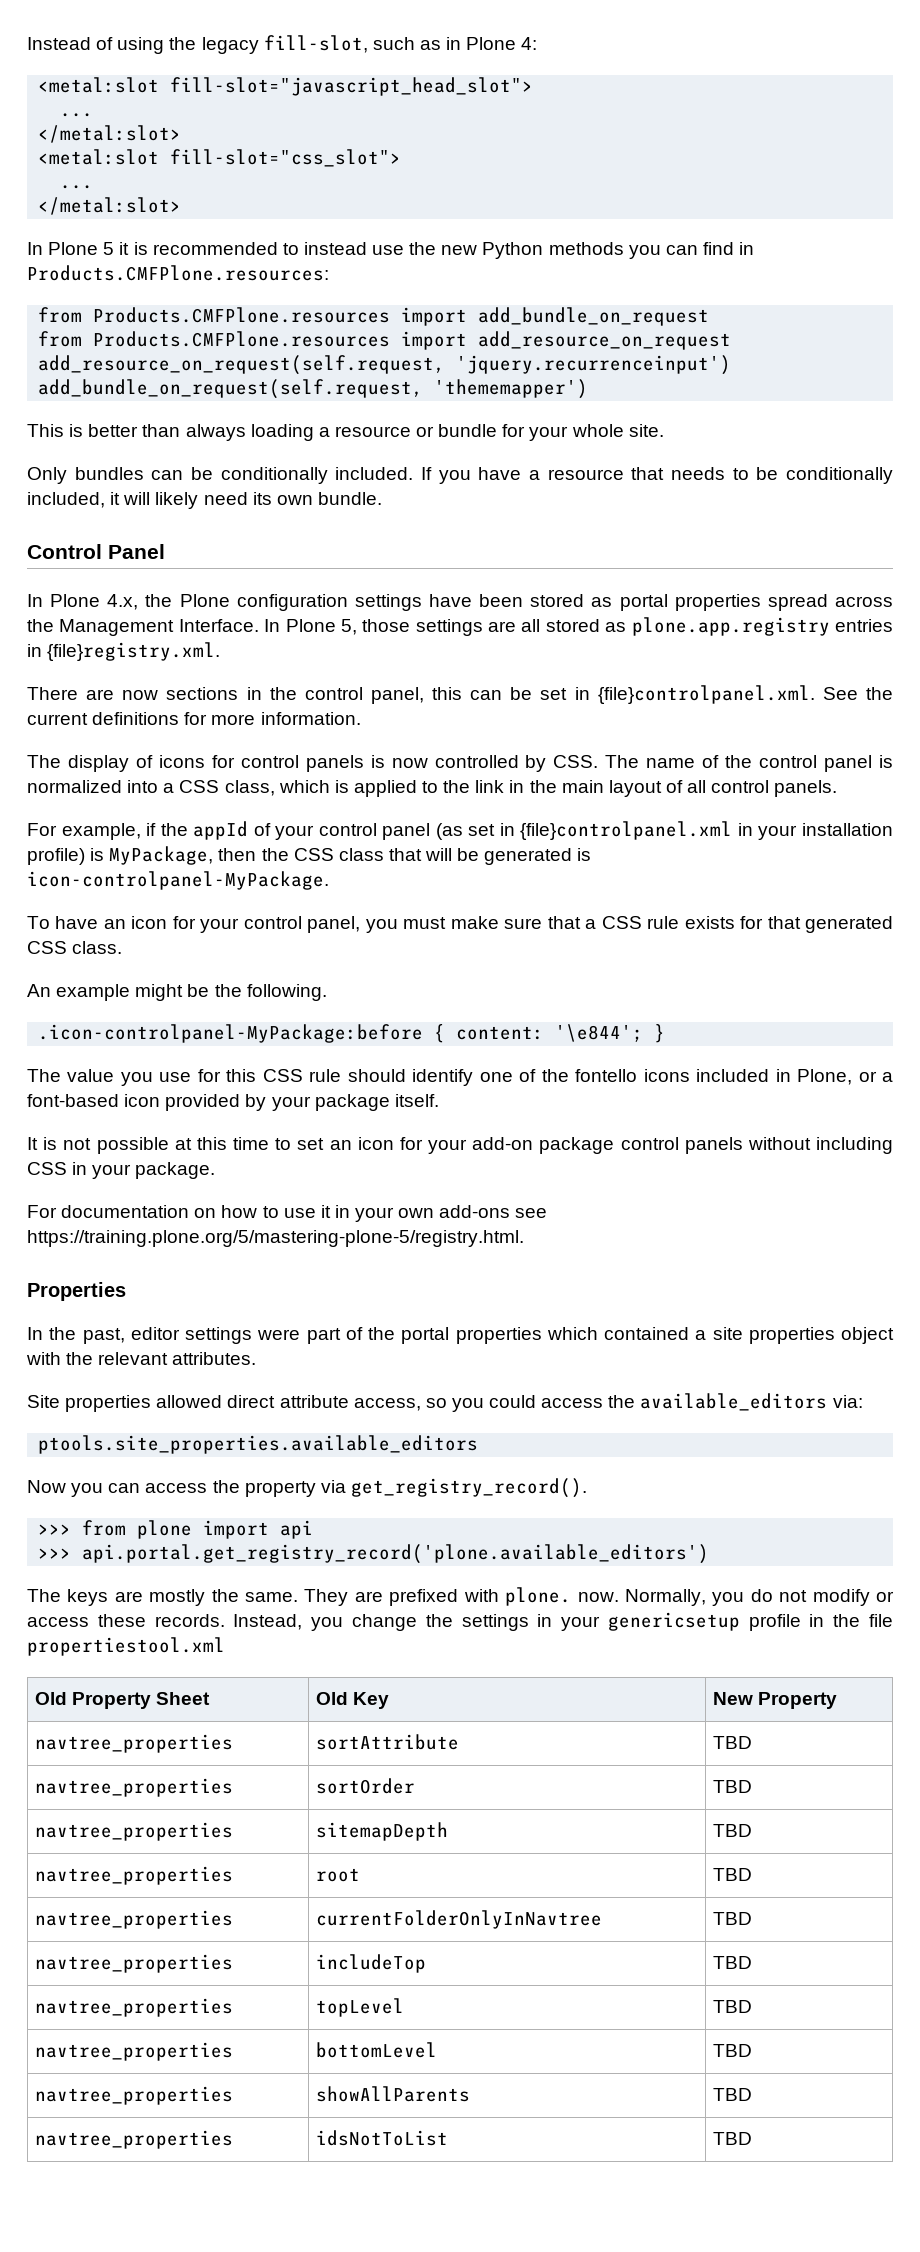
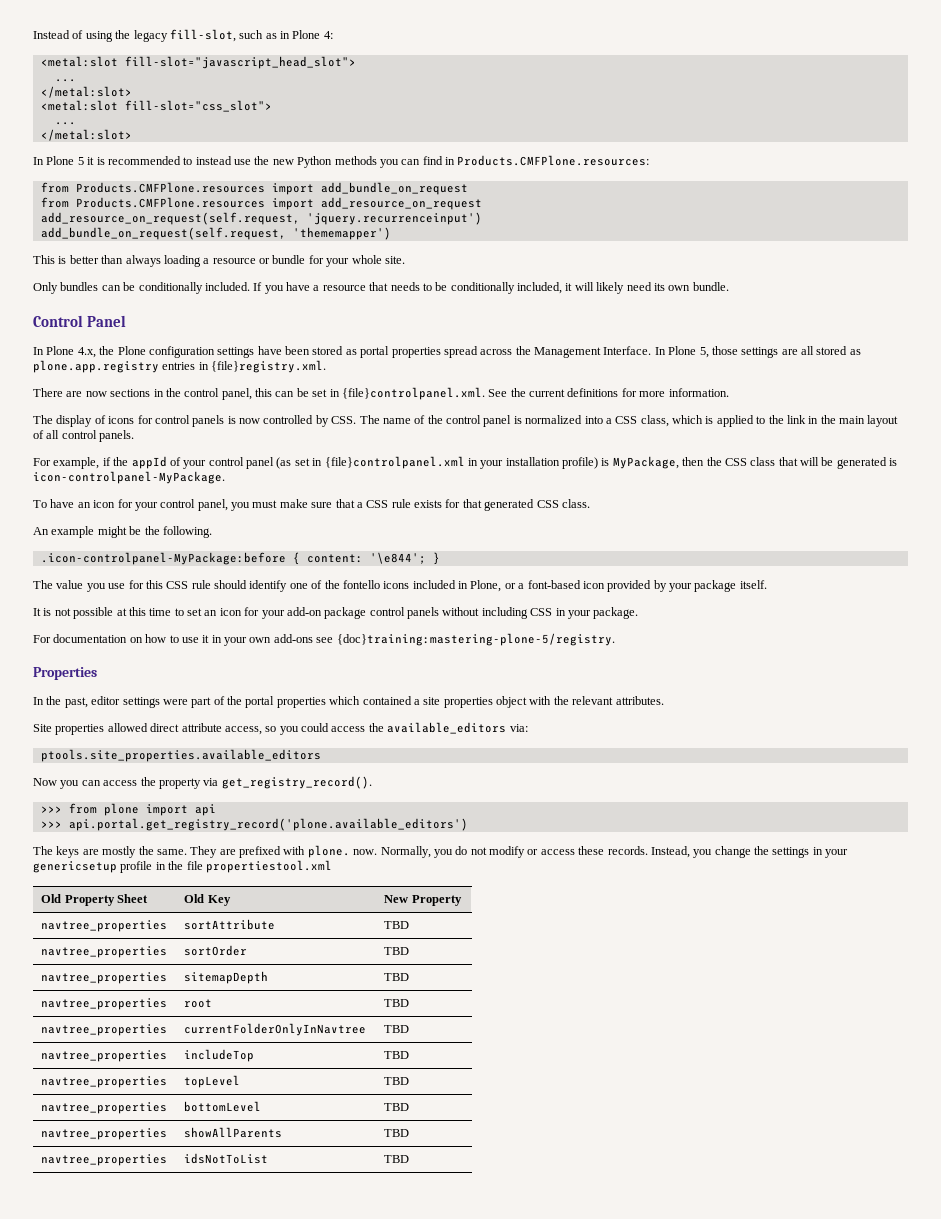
[27,1230,524,1247] https://training.plone.org/5/mastering-plone-5/registry.html. -> [336,633,615,646] {doc}training:mastering-plone-5/registry.

